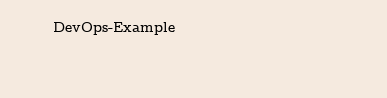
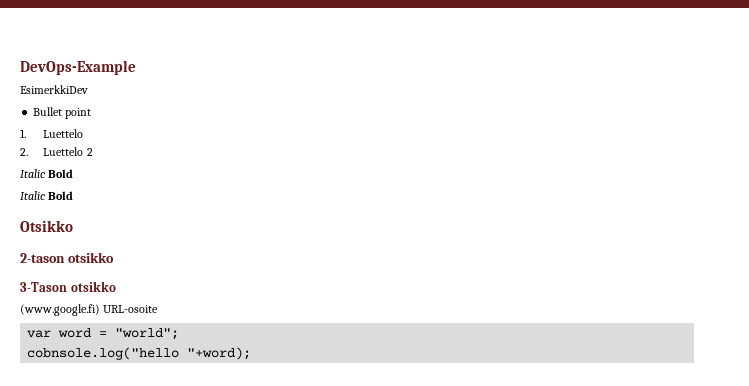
(175, 28) none -> [20,85,88,94] [33,107,92,119] [20,129,84,138] [20,147,93,156] [20,169,74,178] [20,191,74,200] [20,220,73,232] [20,252,114,263] [20,281,116,292] [20,304,159,316] [27,328,180,340] [27,347,252,360] // EsimerkkiDev // Bullet point // 1. Luettelo // 2. Luettelo 2 // Italic Bold // Italic Bold // Otsikko // 2-tason otsikko // 3-Tason otsikko // (www.google.fi) URL-osoite // var word = "world"; // cobnsole.log("hello "+word);

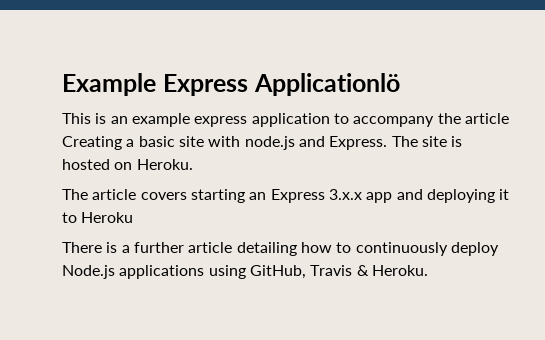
[20,60,136,75] [20,85,88,94] [33,107,92,119] [20,129,84,138] [20,147,93,156] [20,169,74,178] [20,191,74,200] [20,220,73,232] [20,252,114,263] [20,281,116,292] [20,304,159,316] [27,328,180,340] [27,347,252,360] DevOps-Example // EsimerkkiDev // Bullet point // 1. Luettelo // 2. Luettelo 2 // Italic Bold // Italic Bold // Otsikko // 2-tason otsikko // 3-Tason otsikko // (www.google.fi) URL-osoite // var word = "world"; // cobnsole.log("hello "+word); -> [62,73,400,96] [62,113,509,127] [62,136,463,150] [62,159,193,170] [62,189,510,203] [62,212,134,223] [62,242,499,256] [62,265,428,279] Example Express Applicationlö // This is an example express application to accompany the article Creating a basic site with node.js and Express. The site is hosted on Heroku. // The article covers starting an Express 3.x.x app and deploying it to Heroku // There is a further article detailing how to continuously deploy Node.js applications using GitHub, Travis & Heroku.

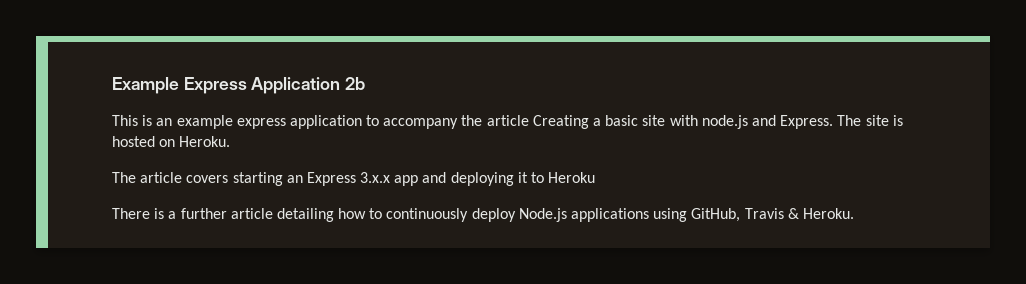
[253,73,400,96] Applicationlö -> [251,77,366,94] Application 2b

